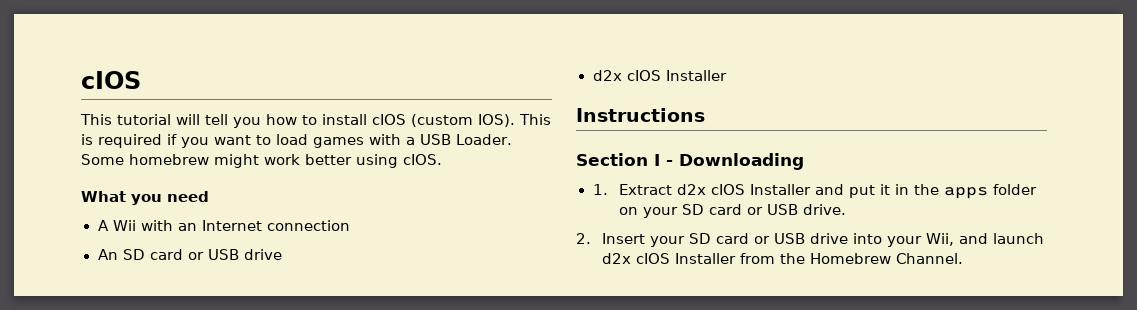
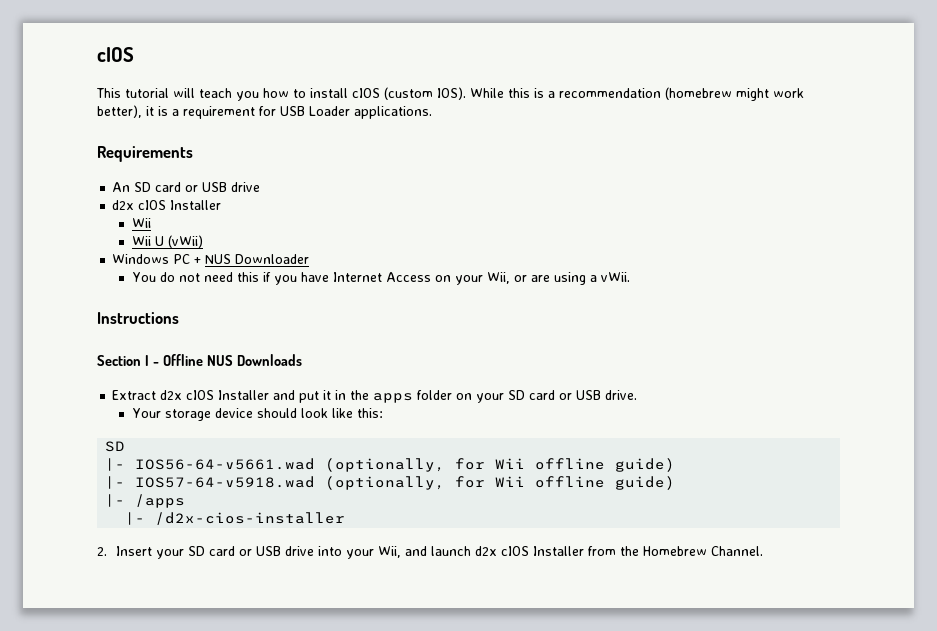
[205,114,228,125] tell -> [199,88,232,98] teach
[519,114,551,125] [81,134,512,148] [81,154,442,168] [81,191,209,205] [97,220,350,231] This is required if you want to load games with a USB Loader. Some homebrew might work better using cIOS. // What you need // A Wii with an Internet connection -> [470,87,804,101] [97,105,432,119] [97,146,193,162] While this is a recommendation (homebrew might work better), it is a requirement for USB Loader applications. // Requirements
(727, 75) none -> [131,218,151,228] [131,235,203,248] [112,254,310,264] [131,272,630,285] // Wii // Wii U (vWii) // Windows PC + NUS Downloader // You do not need this if you have Internet Access on your Wii, or are using a vWii.
[679,153,804,170] [592,184,608,195] Downloading // 1. -> [162,354,302,366] Offline NUS Downloads //
(846, 209) none -> [131,408,383,421] [105,441,126,452] [105,458,676,472] [105,476,676,490] [105,494,186,508] [125,512,346,525] // Your storage device should look like this: // SD // |- IOS56-64-v5661.wad (optionally, for Wii offline guide) // |- IOS57-64-v5918.wad (optionally, for Wii offline guide) // |- /apps // |- /d2x-cios-installer

